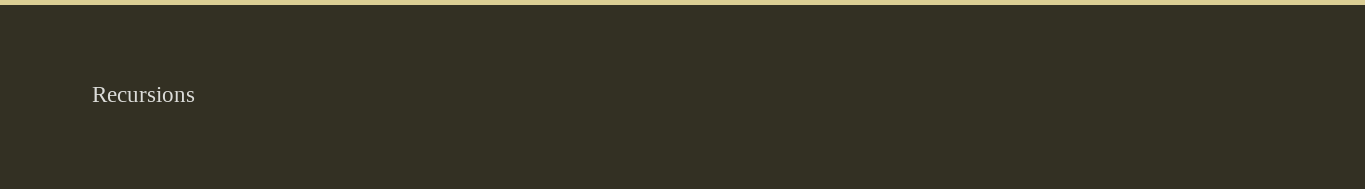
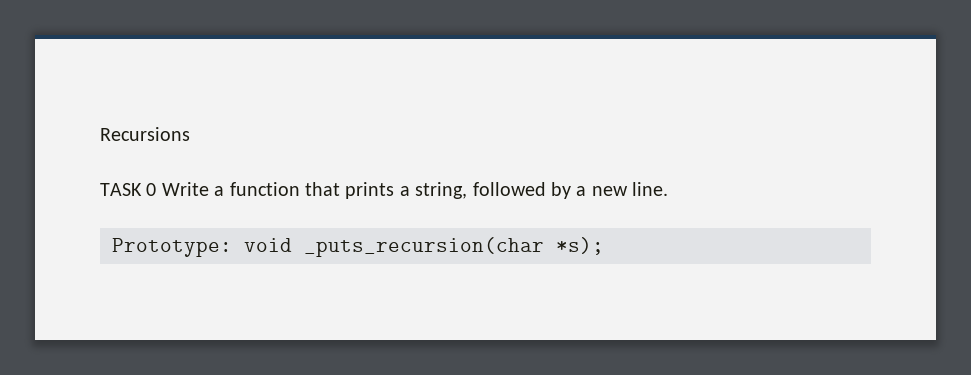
(195, 94) none -> [100,182,669,199] [112,237,604,257] // TASK 0 Write a function that prints a string, followed by a new line. // Prototype: void _puts_recursion(char *s);

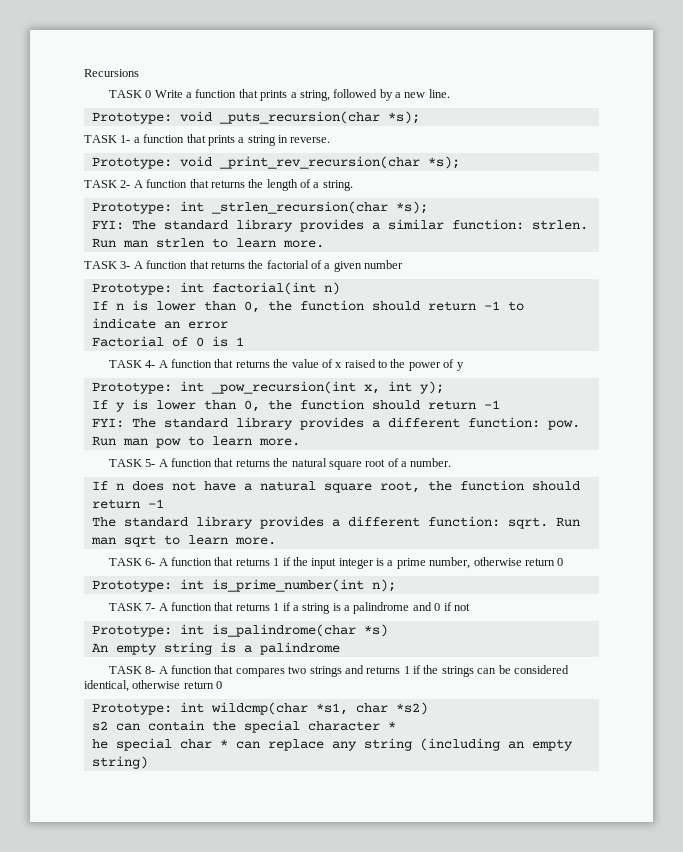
(604, 246) none -> [84,134,331,146] [91,156,460,169] [84,179,353,191] [91,201,428,214] [91,219,588,232] [91,238,324,248] [84,260,404,272] [91,282,340,295] [91,300,524,313] [91,318,228,329] [91,336,244,347] [108,359,464,371] [91,381,444,394] [91,399,500,412] [91,417,580,430] [91,436,300,448] [108,458,452,470] [91,480,580,493] [91,499,164,509] [91,516,580,529] [90,535,276,547] [108,557,564,569] [91,579,396,592] [108,602,470,614] [91,624,388,637] [91,642,340,655] [108,665,569,677] [84,680,223,692] [91,702,428,715] [91,720,396,733] [91,738,573,751] [91,756,148,769] // TASK 1- a function that prints a string in reverse. // Prototype: void _print_rev_recursion(char *s); // TASK 2- A function that returns the length of a string. // Prototype: int _strlen_recursion(char *s); // FYI: The standard library provides a similar function: strlen. Run man strlen to learn more. // TASK 3- A function that returns the factorial of a given number // Prototype: int factorial(int n) // If n is lower than 0, the function should return -1 to indicate an error // Factorial of 0 is 1 // TASK 4- A function that returns the value of x raised to the power of y // Prototype: int _pow_recursion(int x, int y); // If y is lower than 0, the function should return -1 // FYI: The standard library provides a different function: pow. Run man pow to learn more. // TASK 5- A function that returns the natural square root of a number. // If n does not have a natural square root, the function should return -1 // The standard library provides a different function: sqrt. Run man sqrt to learn more. // TASK 6- A function that returns 1 if the input integer is a prime number, otherwise return 0 // Prototype: int is_prime_number(int n); // TASK 7- A function that returns 1 if a string is a palindrome and 0 if not // Prototype: int is_palindrome(char *s) // An empty string is a palindrome // TASK 8- A function that compares two strings and returns 1 if the strings can be considered identical, otherwise return 0 // Prototype: int wildcmp(char *s1, char *s2) // s2 can contain the special character * // he special char * can replace any string (including an empty string)

